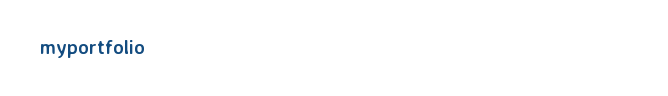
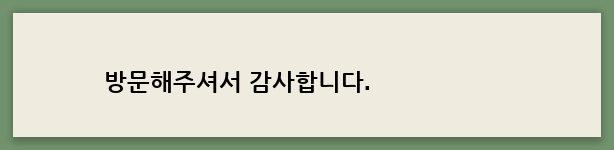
[40,40,145,58] myportfolio -> [104,71,371,93] 방문해주셔서 감사합니다.

